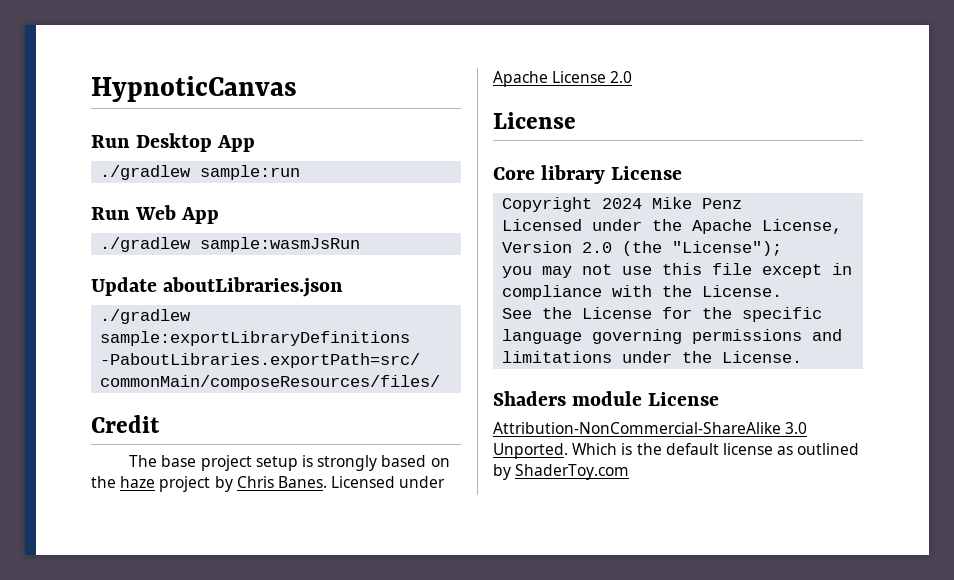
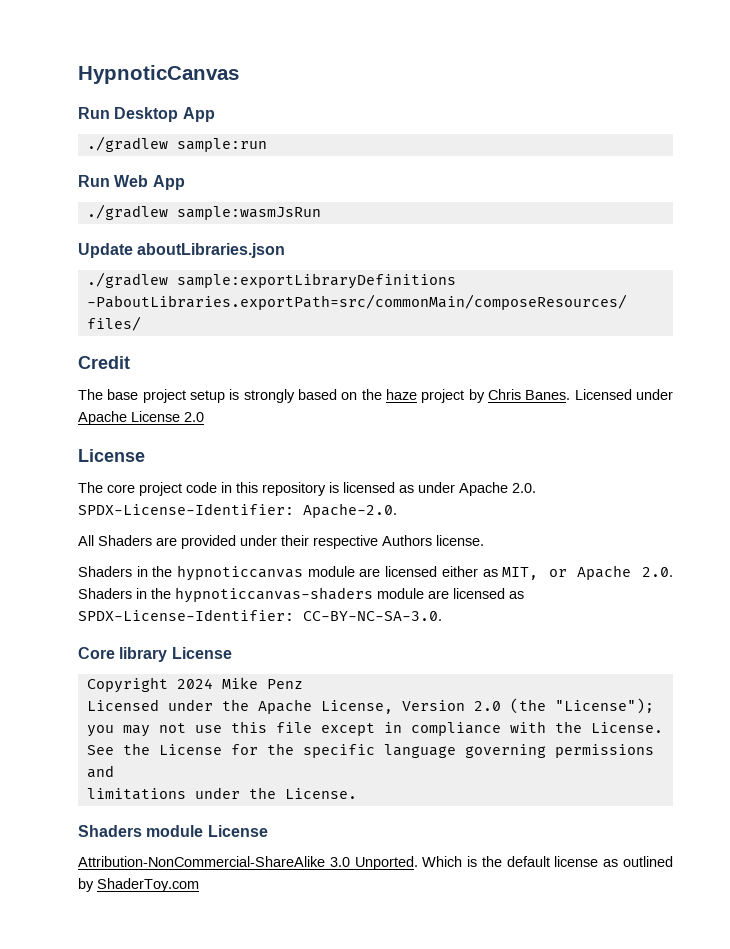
(576, 120) none -> [78,482,536,496] [78,503,397,518] [78,535,484,549] [78,565,673,581] [78,587,524,603] [78,609,442,621] // The core project code in this repository is licensed as under Apache 2.0. SPDX-License-Identifier: Apache-2.0. // All Shaders are provided under their respective Authors license. // Shaders in the hypnoticcanvas module are licensed either as MIT, or Apache 2.0. Shaders in the hypnoticcanvas-shaders module are licensed as SPDX-License-Identifier: CC-BY-NC-SA-3.0.

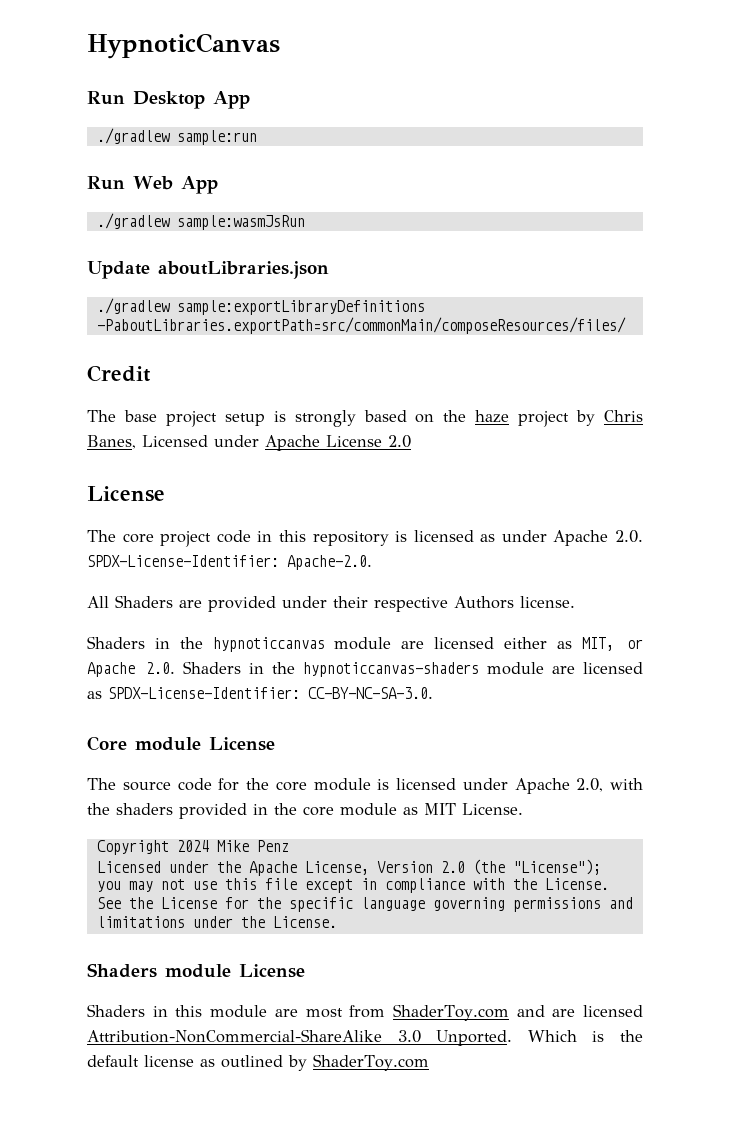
[525,390,571,400] Banes. -> [87,435,136,449] Banes,
[119,647,232,662] library License -> [135,737,275,751] [87,778,643,794] [87,803,523,819] module License // The source code for the core module is licensed under Apache 2.0, with the shaders provided in the core module as MIT License.
(268, 831) none -> [87,1004,643,1021] Shaders in this module are most from ShaderToy.com and are licensed

